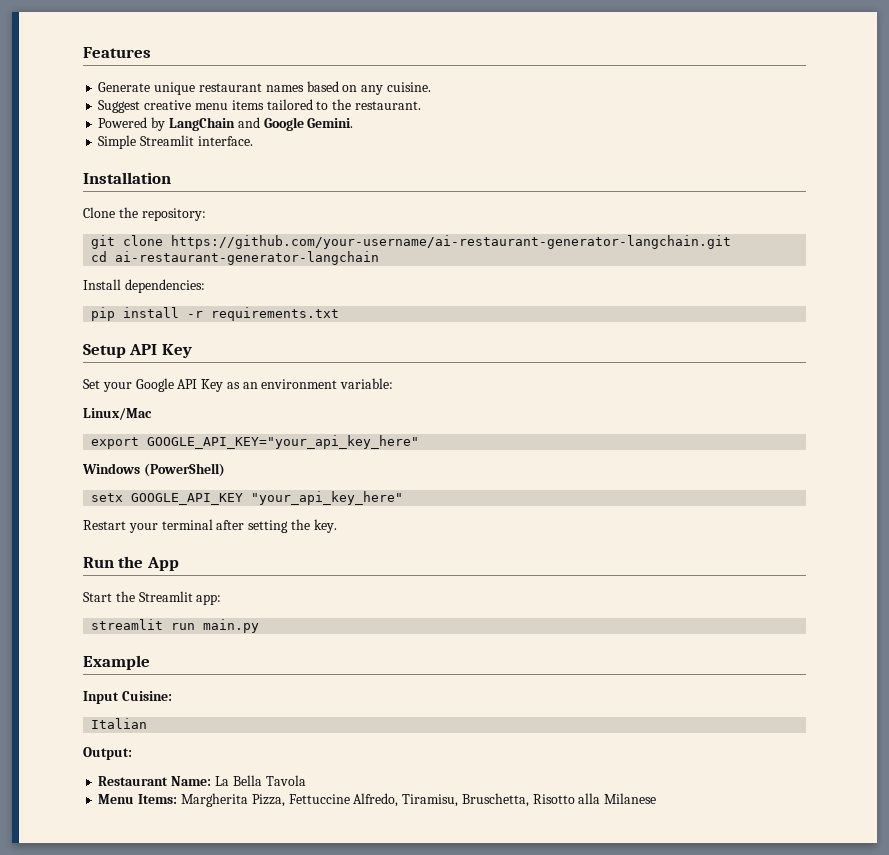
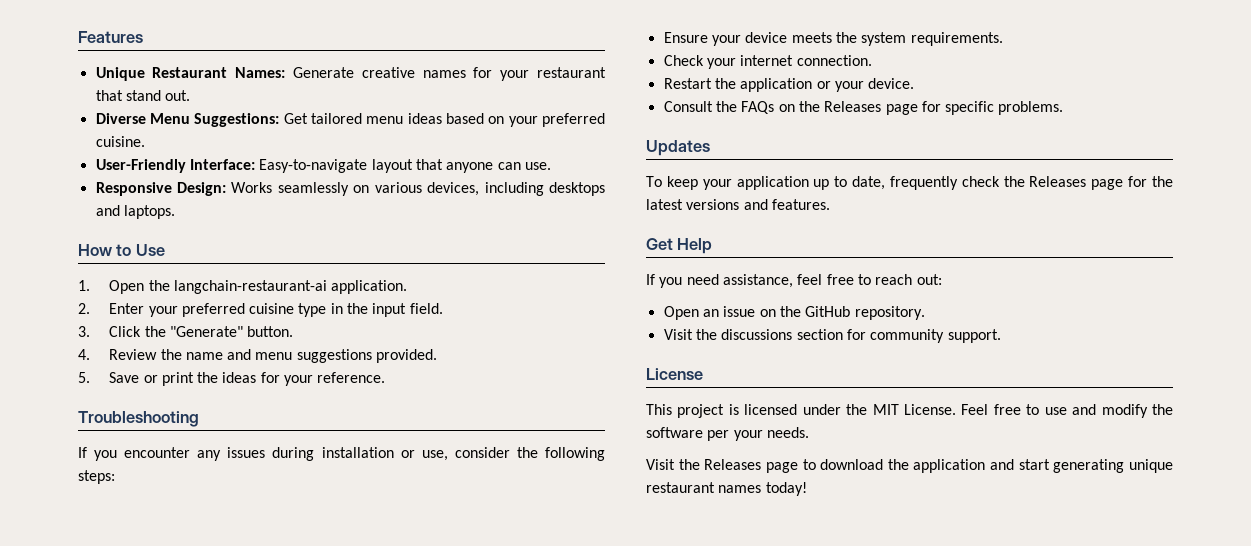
[98,81,431,95] [98,99,421,113] [98,117,354,131] [98,135,253,149] [83,172,171,184] [83,207,206,221] [91,235,732,249] [91,251,380,265] [83,279,205,293] [91,307,340,321] [83,344,192,358] [83,378,394,392] [83,408,152,420] [91,435,420,449] [82,463,225,477] [91,491,404,505] [83,519,337,533] [83,556,179,571] [83,591,222,605] [91,619,260,633] [83,655,150,670] [83,691,172,704] [91,718,148,729] [83,747,132,760] [98,775,306,786] [98,793,657,807] Generate unique restaurant names based on any cuisine. // Suggest creative menu items tailored to the restaurant. // Powered by LangChain and Google Gemini. // Simple Streamlit interface. // Installation // Clone the repository: // git clone https://github.com/your-username/ai-restaurant-generator-langchain.git // cd ai-restaurant-generator-langchain // Install dependencies: // pip install -r requirements.txt // Setup API Key // Set your Google API Key as an environment variable: // Linux/Mac // export GOOGLE_API_KEY="your_api_key_here" // Windows (PowerShell) // setx GOOGLE_API_KEY "your_api_key_here" // Restart your terminal after setting the key. // Run the App // Start the Streamlit app: // streamlit run main.py // Example // Input Cuisine: // Italian // Output: // Restaurant Name: La Bella Tavola // Menu Items: Margherita Pizza, Fettuccine Alfredo, Tiramisu, Bruschetta, Risotto alla Milanese -> [95,67,606,81] [95,90,191,101] [95,113,605,127] [95,136,145,147] [95,159,551,173] [95,182,605,196] [95,205,175,219] [78,244,165,256] [78,280,408,294] [78,303,443,317] [78,326,294,337] [78,349,438,363] [78,372,386,386] [78,411,199,427] [78,447,606,461] [78,470,115,484] [663,32,1003,46] [663,55,872,69] [663,78,915,92] [663,101,1064,115] [646,140,710,156] [646,176,1173,190] [646,199,830,210] [646,238,713,254] [646,274,942,288] [663,306,925,320] [663,329,1001,343] [646,368,703,380] [646,404,1173,418] [646,427,809,441] [646,459,1173,473] [646,482,807,496] Unique Restaurant Names: Generate creative names for your restaurant that stand out. // Diverse Menu Suggestions: Get tailored menu ideas based on your preferred cuisine. // User-Friendly Interface: Easy-to-navigate layout that anyone can use. // Responsive Design: Works seamlessly on various devices, including desktops and laptops. // How to Use // 1. Open the langchain-restaurant-ai application. // 2. Enter your preferred cuisine type in the input field. // 3. Click the "Generate" button. // 4. Review the name and menu suggestions provided. // 5. Save or print the ideas for your reference. // Troubleshooting // If you encounter any issues during installation or use, consider the following steps: // Ensure your device meets the system requirements. // Check your internet connection. // Restart the application or your device. // Consult the FAQs on the Releases page for specific problems. // Updates // To keep your application up to date, frequently check the Releases page for the latest versions and features. // Get Help // If you need assistance, feel free to reach out: // Open an issue on the GitHub repository. // Visit the discussions section for community support. // License // This project is licensed under the MIT License. Feel free to use and modify the software per your needs. // Visit the Releases page to download the application and start generating unique restaurant names today!

